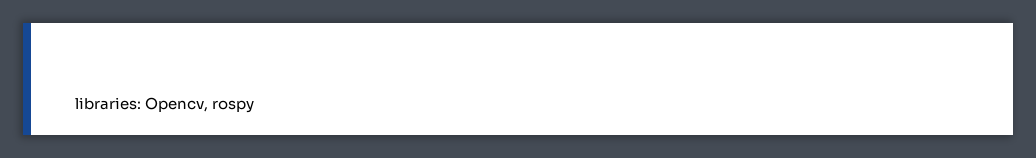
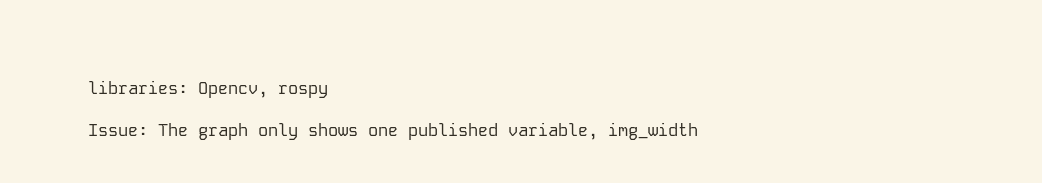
(255, 106) none -> [88,122,698,140] // Issue: The graph only shows one published variable, img_width

